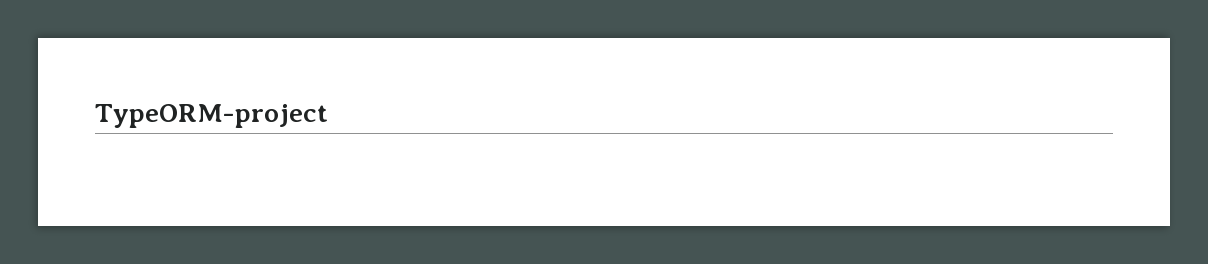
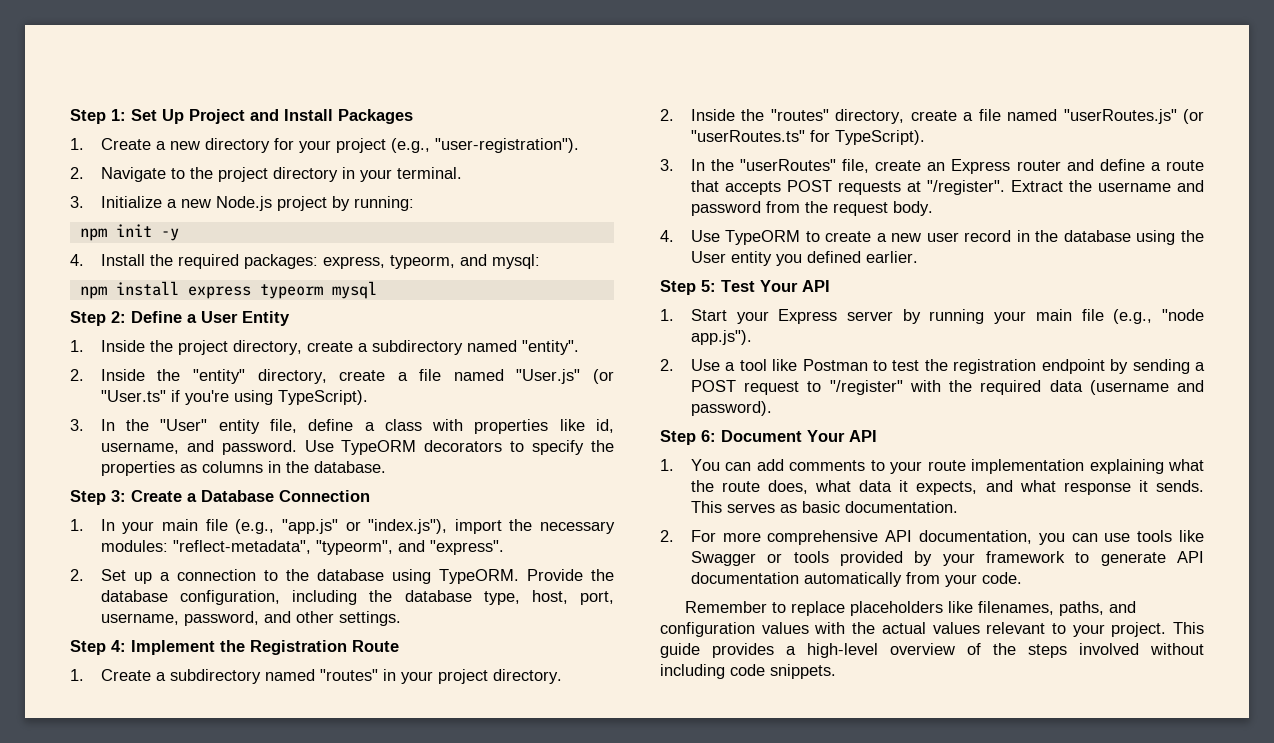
[95,104,328,128] TypeORM-project -> [70,109,413,124] [70,138,579,153] [70,167,462,182] [70,196,414,211] [79,224,179,241] [70,254,540,269] [79,281,377,299] [70,311,290,326] [70,340,579,355] [70,369,614,384] [100,390,368,405] [70,419,614,434] [100,440,614,455] [100,461,386,476] [70,490,370,505] [70,519,615,534] [100,540,504,555] [70,569,614,584] [100,590,614,605] [100,611,401,626] [70,640,399,655] [70,669,562,684] [660,109,1204,124] [690,130,925,145] [660,159,1204,174] [690,180,1204,195] [690,201,933,216] [660,230,1204,245] [690,251,918,266] [660,280,830,295] [660,309,1204,324] [690,330,752,345] [660,359,1205,374] [690,380,1204,395] [690,401,772,416] [660,430,877,445] [660,459,1204,474] [690,480,1204,495] [690,501,958,513] [660,530,1204,545] [690,551,1204,566] [690,572,1022,587] [685,601,1137,616] [660,622,1204,637] [660,643,1204,658] [660,664,836,679] Step 1: Set Up Project and Install Packages // 1. Create a new directory for your project (e.g., "user-registration"). // 2. Navigate to the project directory in your terminal. // 3. Initialize a new Node.js project by running: // npm init -y // 4. Install the required packages: express, typeorm, and mysql: // npm install express typeorm mysql // Step 2: Define a User Entity // 1. Inside the project directory, create a subdirectory named "entity". // 2. Inside the "entity" directory, create a file named "User.js" (or "User.ts" if you're using TypeScript). // 3. In the "User" entity file, define a class with properties like id, username, and password. Use TypeORM decorators to specify the properties as columns in the database. // Step 3: Create a Database Connection // 1. In your main file (e.g., "app.js" or "index.js"), import the necessary modules: "reflect-metadata", "typeorm", and "express". // 2. Set up a connection to the database using TypeORM. Provide the database configuration, including the database type, host, port, username, password, and other settings. // Step 4: Implement the Registration Route // 1. Create a subdirectory named "routes" in your project directory. // 2. Inside the "routes" directory, create a file named "userRoutes.js" (or "userRoutes.ts" for TypeScript). // 3. In the "userRoutes" file, create an Express router and define a route that accepts POST requests at "/register". Extract the username and password from the request body. // 4. Use TypeORM to create a new user record in the database using the User entity you defined earlier. // Step 5: Test Your API // 1. Start your Express server by running your main file (e.g., "node app.js"). // 2. Use a tool like Postman to test the registration endpoint by sending a POST request to "/register" with the required data (username and password). // Step 6: Document Your API // 1. You can add comments to your route implementation explaining what the route does, what data it expects, and what response it sends. This serves as basic documentation. // 2. For more comprehensive API documentation, you can use tools like Swagger or tools provided by your framework to generate API documentation automatically from your code. // Remember to replace placeholders like filenames, paths, and configuration values with the actual values relevant to your project. This guide provides a high-level overview of the steps involved without including code snippets.

